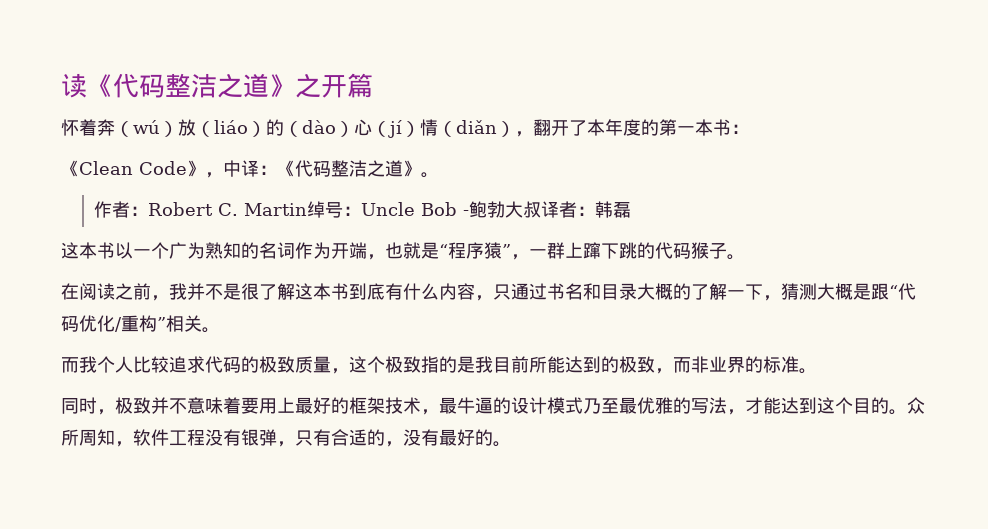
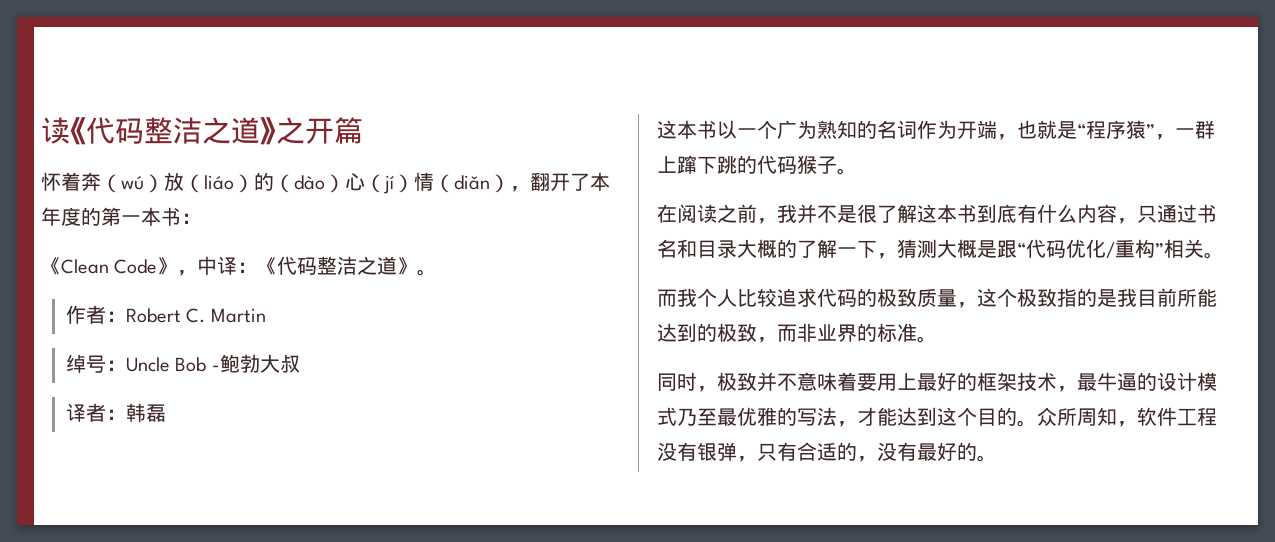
(308, 209) none -> (266, 315) //
(542, 209) none -> (300, 363) //

